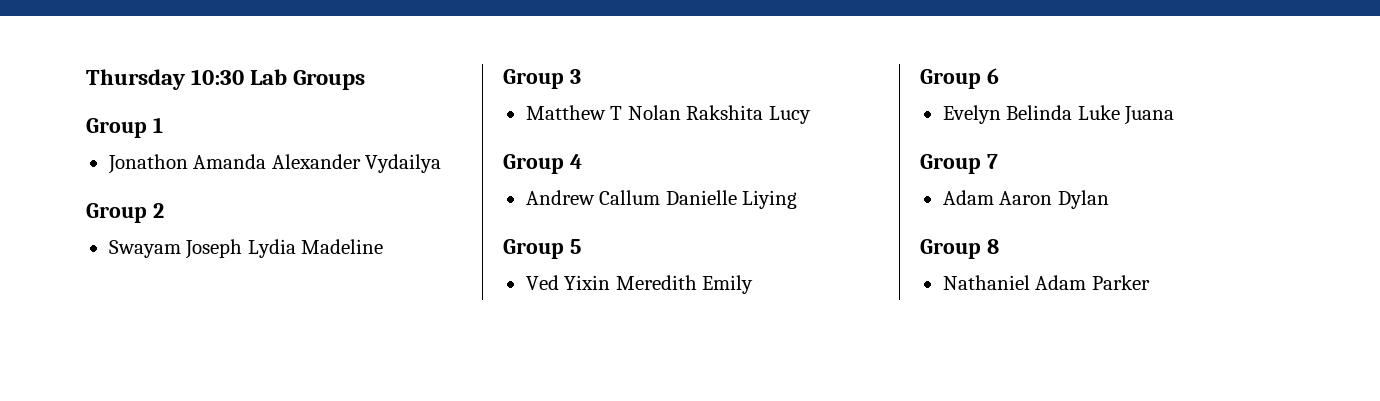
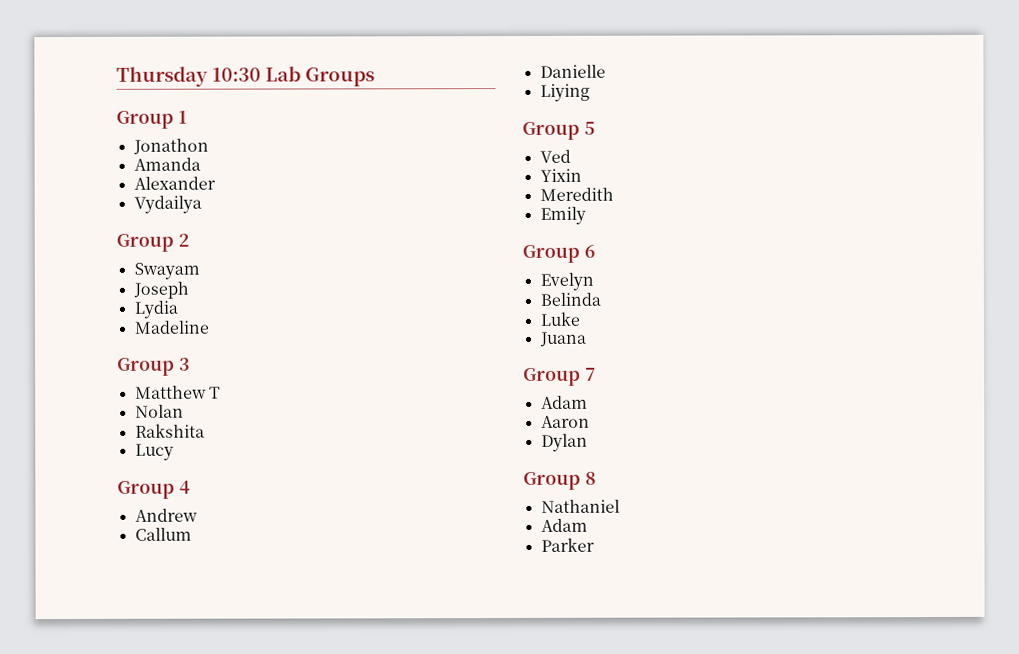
(188, 164) none -> (209, 146) //
(267, 161) none -> (201, 164) //
(361, 161) none -> (216, 183) //
(181, 249) none -> (200, 271) //
(243, 249) none -> (189, 290) //
(296, 248) none -> (178, 309) //
(623, 113) none -> (221, 392) //
(681, 112) none -> (184, 411) //
(764, 112) none -> (205, 430) //
(595, 197) none -> (198, 515) //
(661, 197) none -> (192, 534) //
(737, 197) none -> (606, 71) //
(559, 282) none -> (571, 156) //
(611, 282) none -> (582, 175) //
(697, 282) none -> (614, 194) //
(1001, 114) none -> (594, 281) //
(1073, 112) none -> (601, 299) //
(1120, 112) none -> (580, 318) //
(994, 197) none -> (588, 402) //
(1053, 198) none -> (590, 421) //
[1035,275,1087,290] Adam -> [540,518,588,532] // Adam //

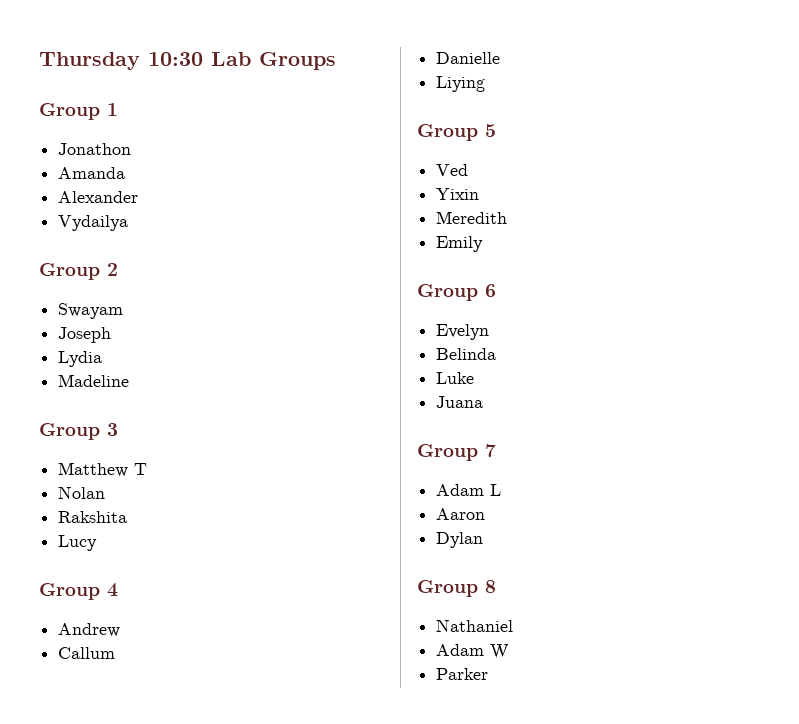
(588, 402) none -> [490,484,502,496] L
(588, 525) none -> [490,644,510,659] W

